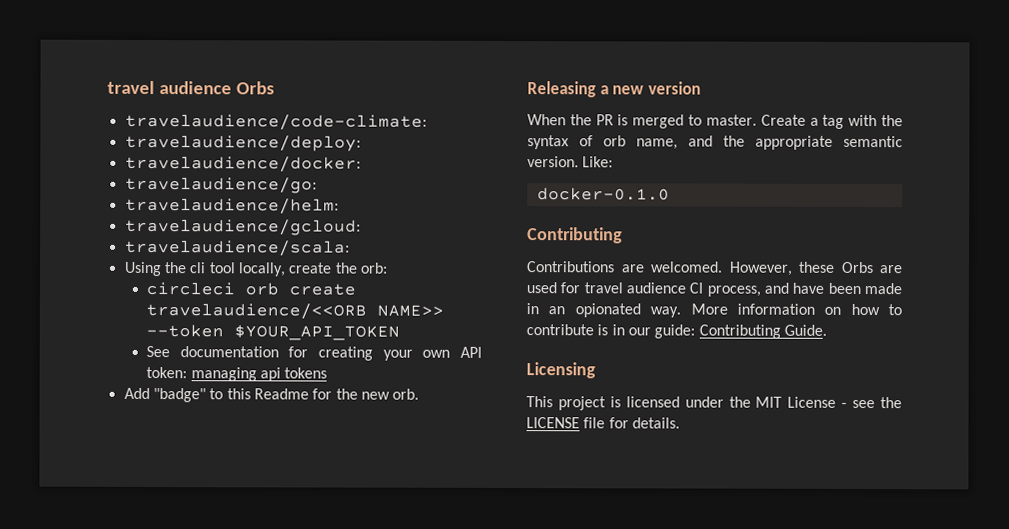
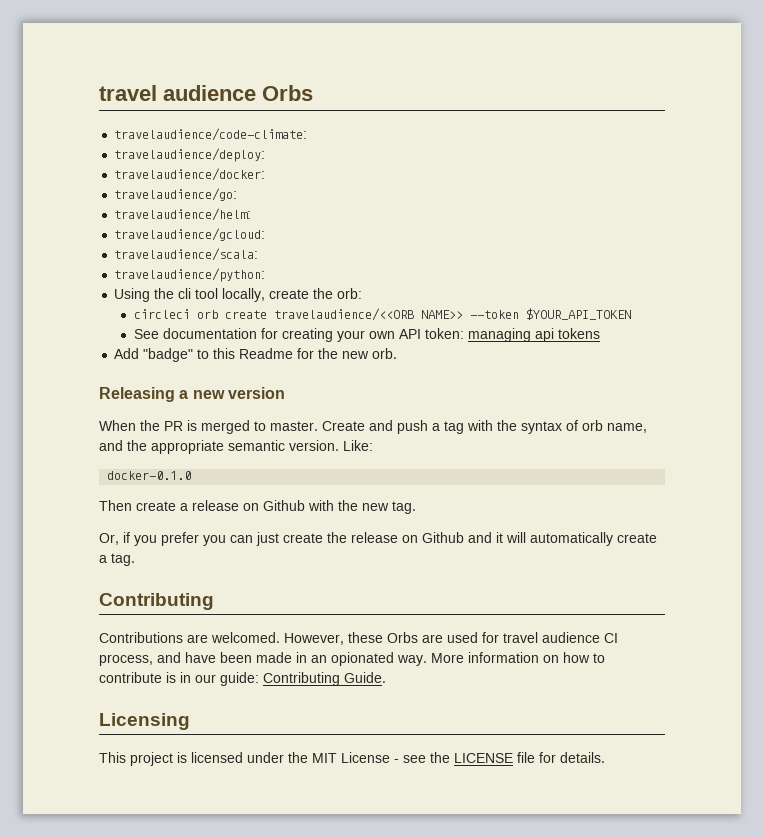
(350, 248) none -> [114,268,266,282] // travelaudience/python:
(806, 120) none -> [369,420,428,434] and push
(670, 194) none -> [99,500,416,514] [99,532,657,546] [99,553,135,566] // Then create a release on Github with the new tag. // Or, if you prefer you can just create the release on Github and it will automatically create a tag.

